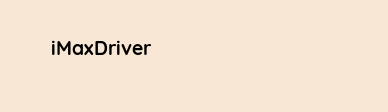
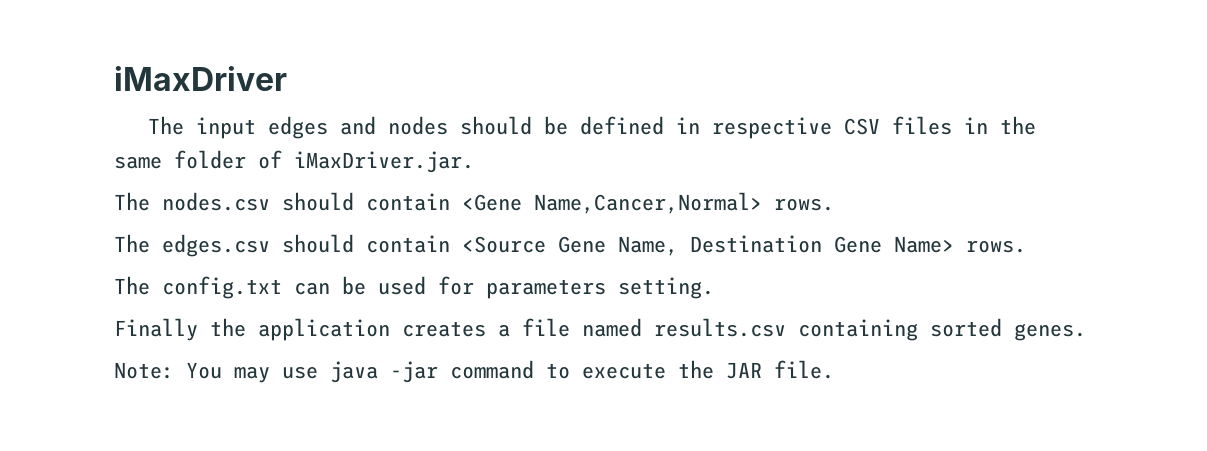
(152, 47) none -> [147,116,1036,139] [114,150,474,173] [114,192,834,214] [114,234,1026,257] [114,276,714,299] [114,318,1086,341] [114,360,834,383] // The input edges and nodes should be defined in respective CSV files in the same folder of iMaxDriver.jar. // The nodes.csv should contain <Gene Name,Cancer,Normal> rows. // The edges.csv should contain <Source Gene Name, Destination Gene Name> rows. // The config.txt can be used for parameters setting. // Finally the application creates a file named results.csv containing sorted genes. // Note: You may use java -jar command to execute the JAR file.

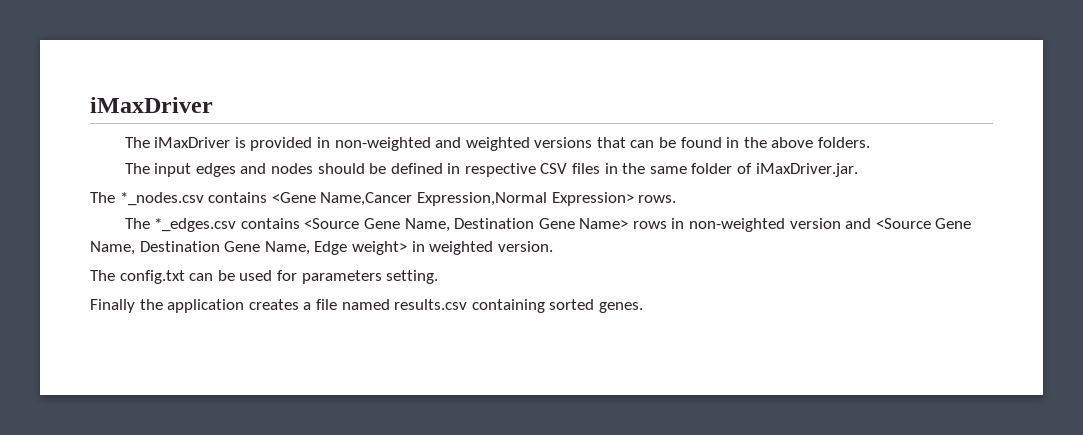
[114,66,287,91] iMaxDriver -> [90,97,213,113] [124,137,871,151] iMaxDriver // The iMaxDriver is provided in non-weighted and weighted versions that can be found in the above folders.
[162,192,834,214] [114,234,450,257] nodes.csv should contain <Gene Name,Cancer,Normal> rows. // The edges.csv should contain -> [119,192,677,206] [124,218,300,232] *_nodes.csv contains <Gene Name,Cancer Expression,Normal Expression> rows. // The *_edges.csv contains
[966,240,1026,253] rows. -> [632,218,972,232] [90,241,553,255] rows in non-weighted version and <Source Gene Name, Destination Gene Name, Edge weight> in weighted version.
[114,360,834,383] // Note: You may use java -jar command to execute the JAR file. -> (643, 307) none

